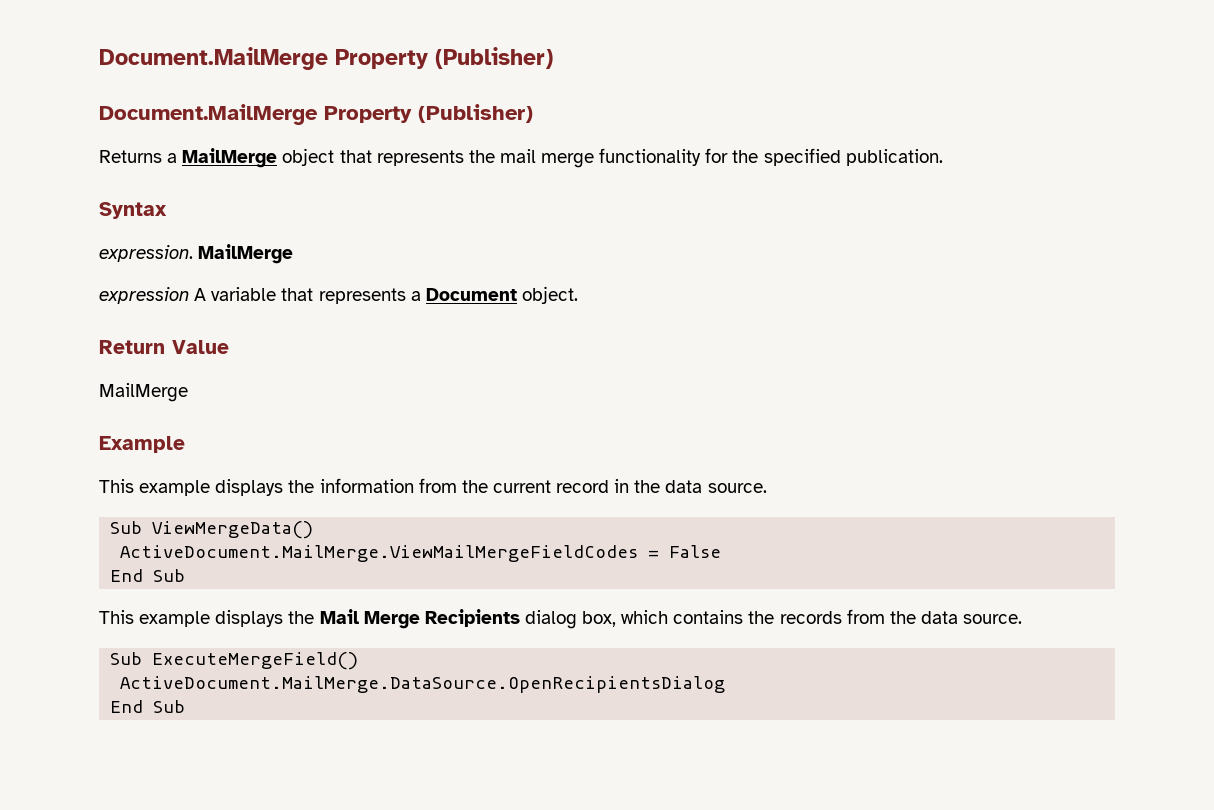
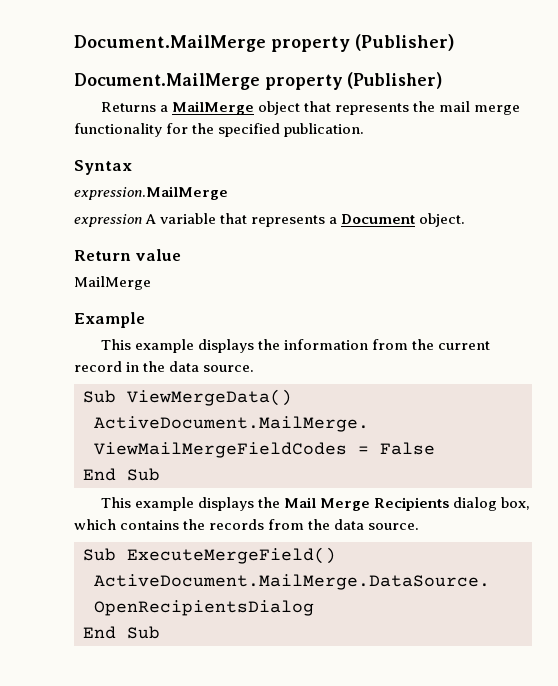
[99,47,428,70] Document.MailMerge Property -> [74,35,350,52] Document.MailMerge property
[324,106,412,123] Property -> [264,74,343,90] property
[99,244,294,264] expression. MailMerge -> [74,186,228,200] expression.MailMerge
[172,340,229,354] Value -> [135,249,182,261] value

